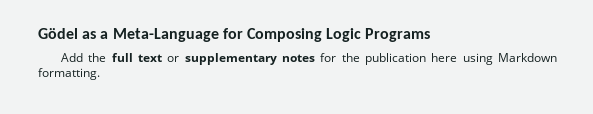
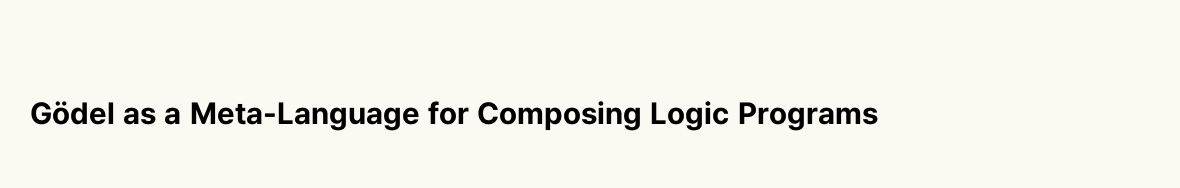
[61,53,557,65] [38,68,100,80] // Add the full text or supplementary notes for the publication here using Markdown formatting. -> (878, 116) none

